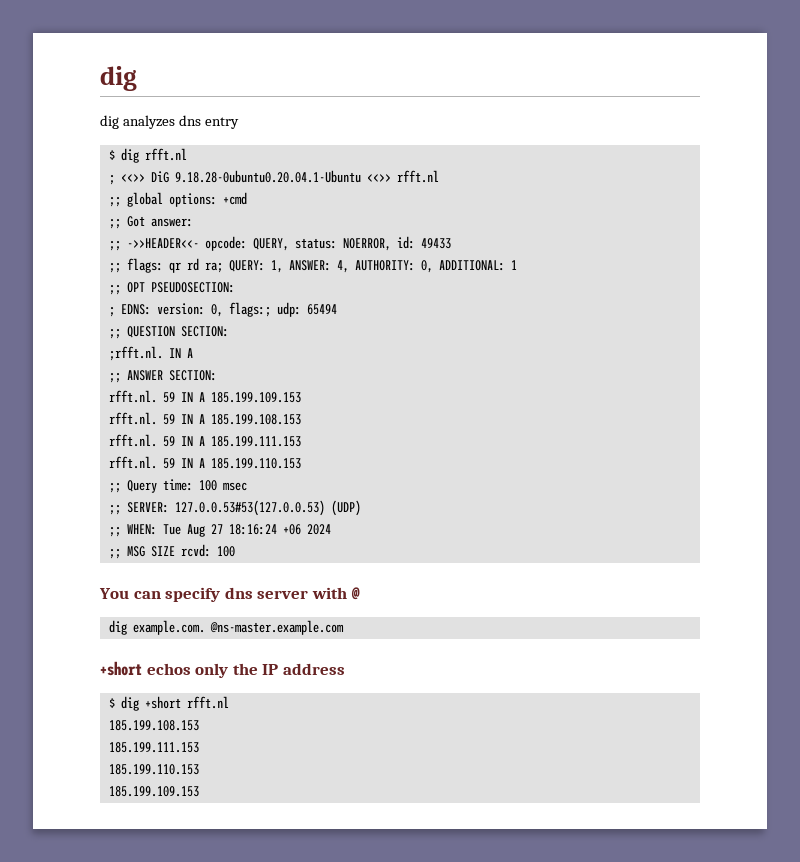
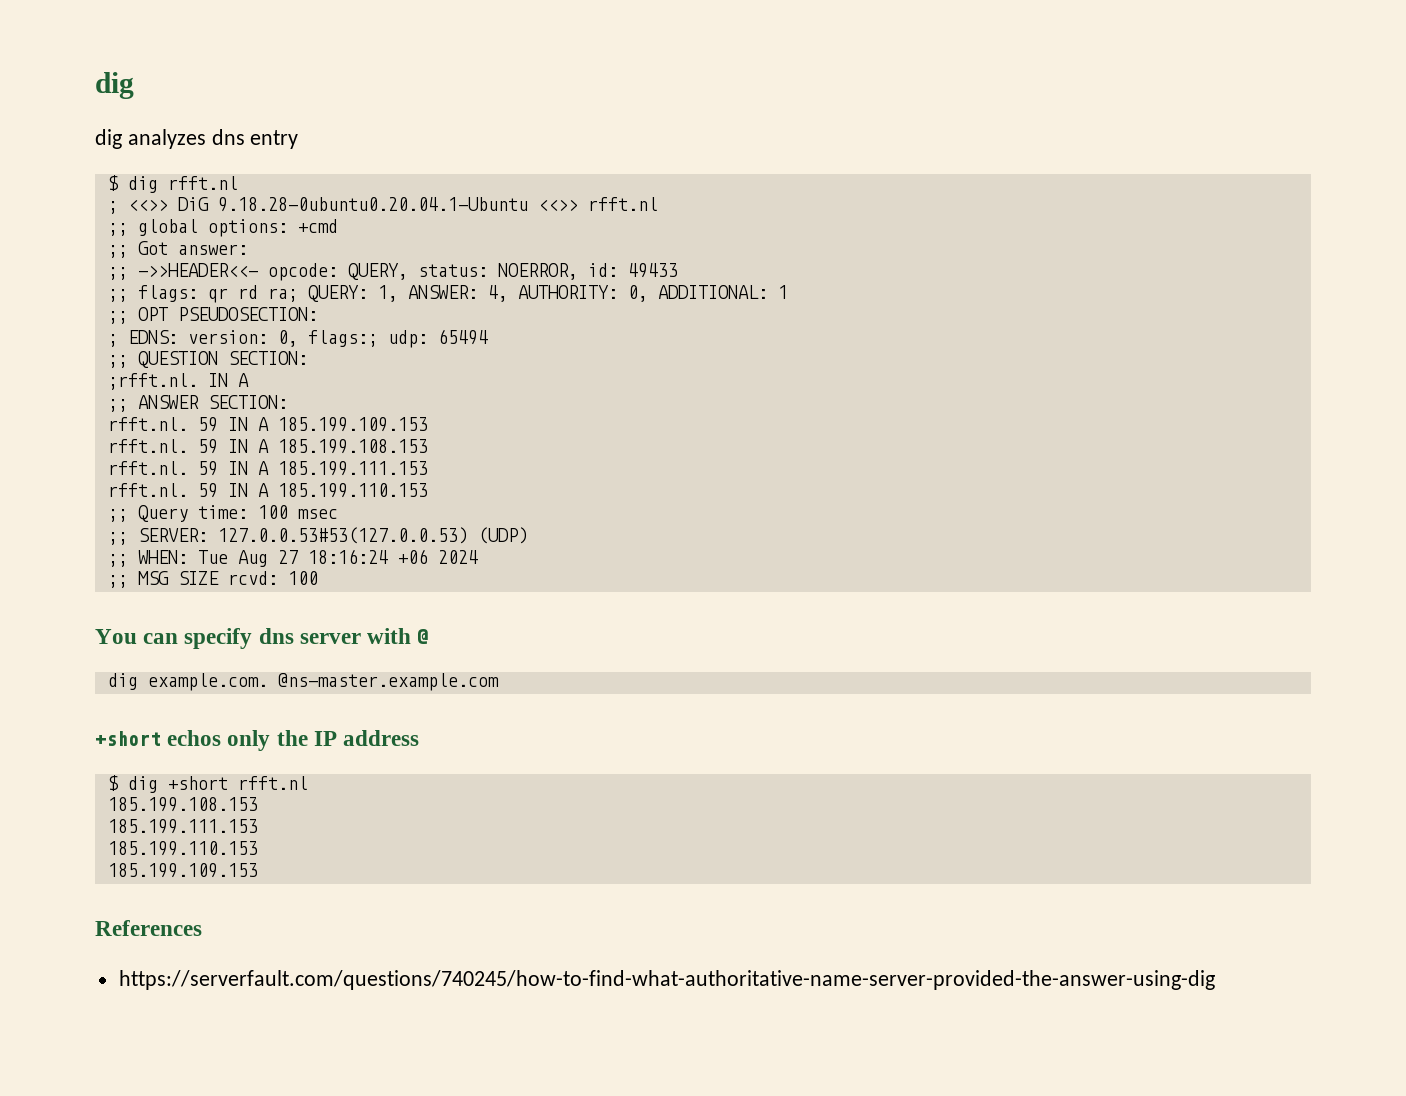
(199, 791) none -> [95,920,202,936] [118,970,1215,990] // References // https://serverfault.com/questions/740245/how-to-find-what-authoritative-name-server-provided-the-answer-using-dig

